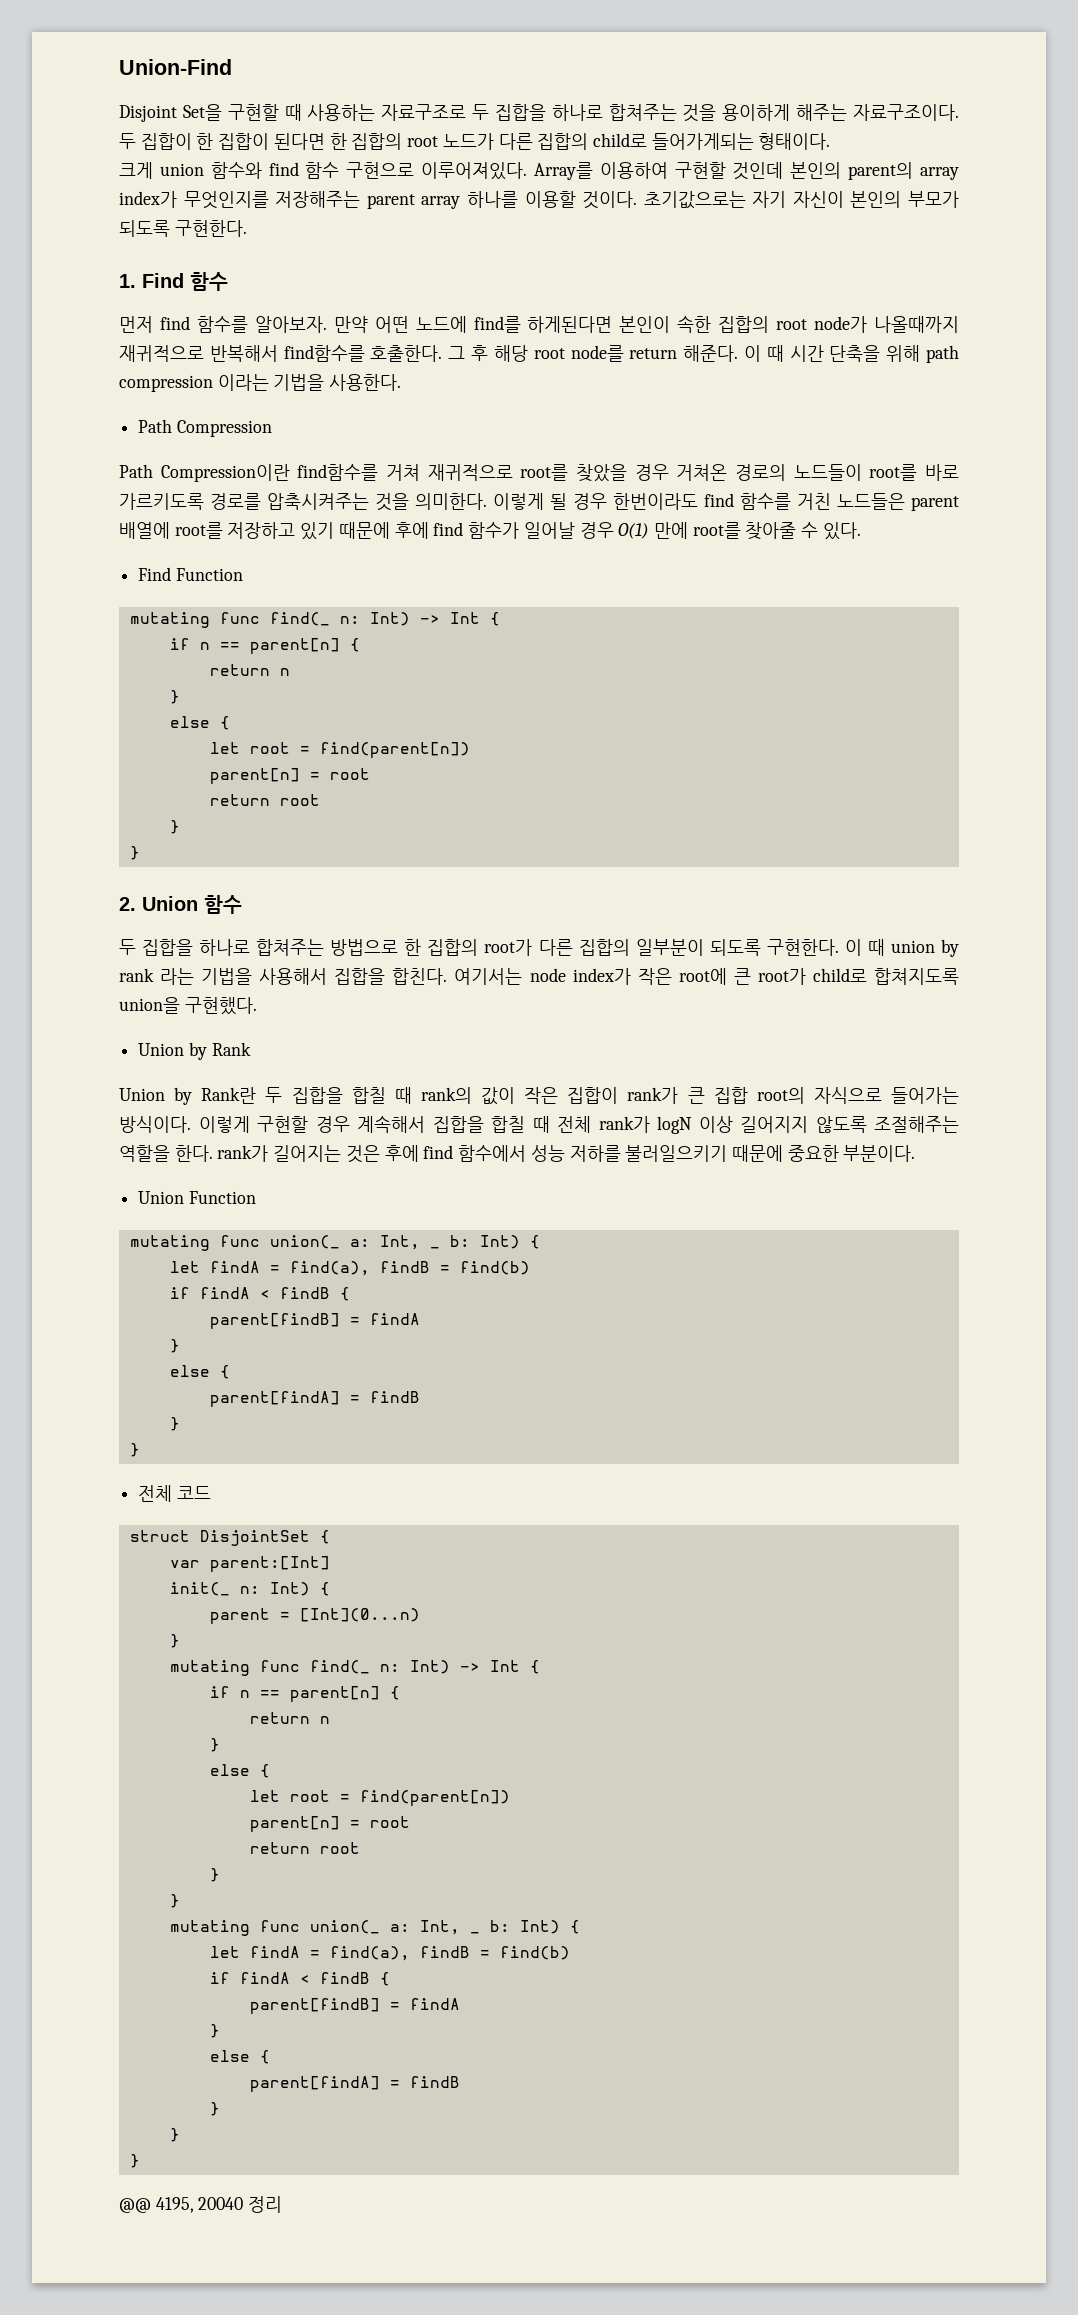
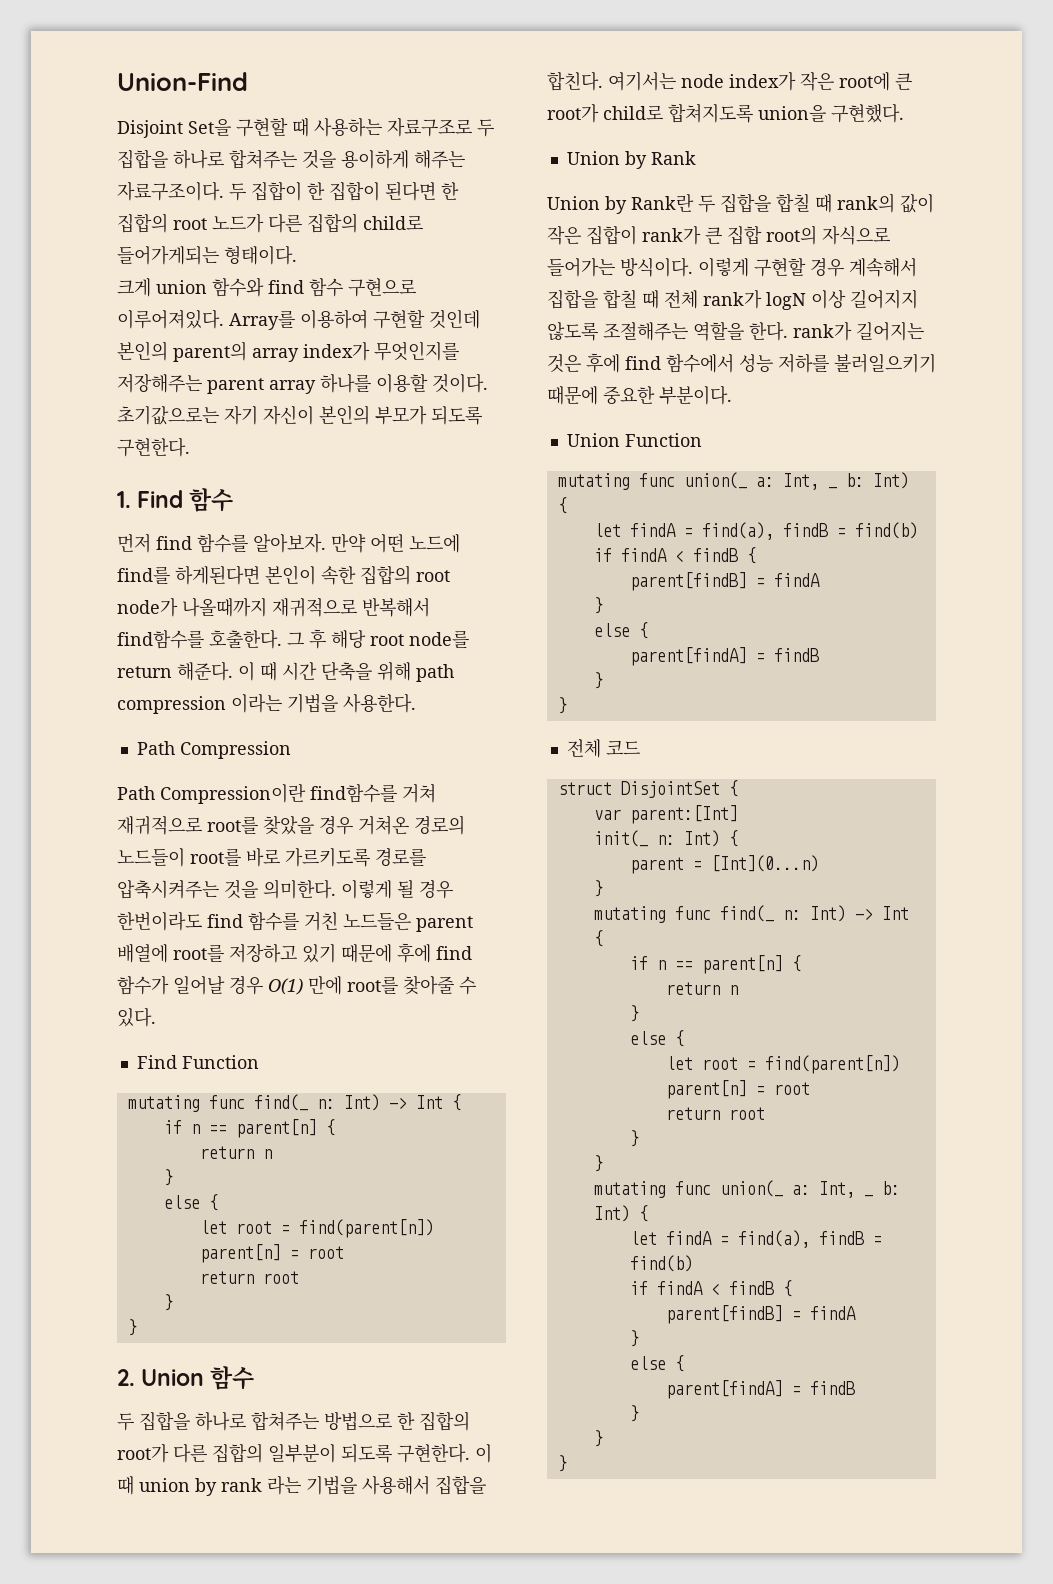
[119,2196,283,2213] // @@ 4195, 20040 정리 -> (567, 1463) none

